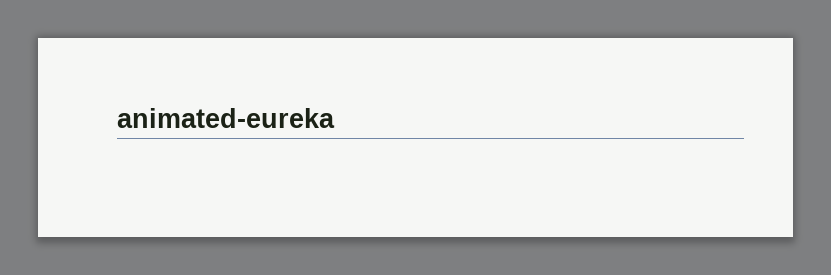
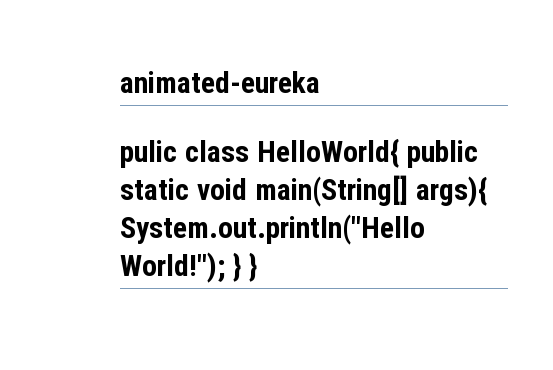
(335, 118) none -> [120,138,478,168] [120,175,487,207] [120,214,425,245] [120,252,257,283] // pulic class HelloWorld{ public static void main(String[] args){ System.out.println("Hello World!"); } }

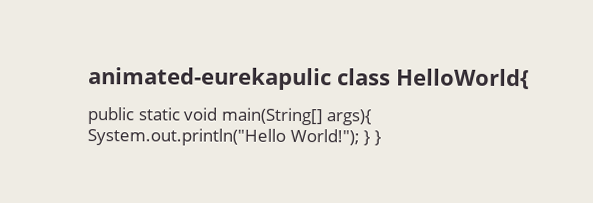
[120,71,320,93] [120,140,177,168] animated-eureka // pulic -> [88,67,332,91] animated-eurekapulic
(399, 153) none -> (530, 79) //

